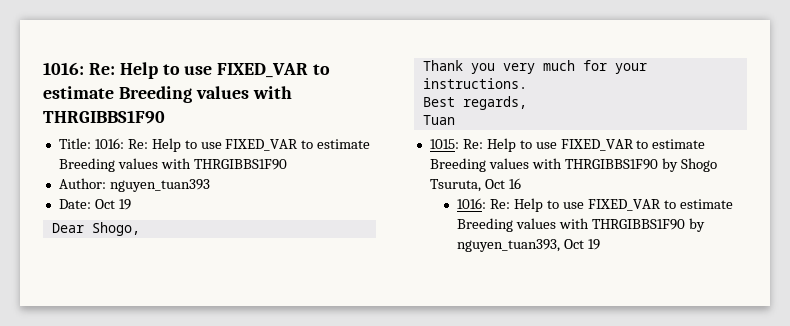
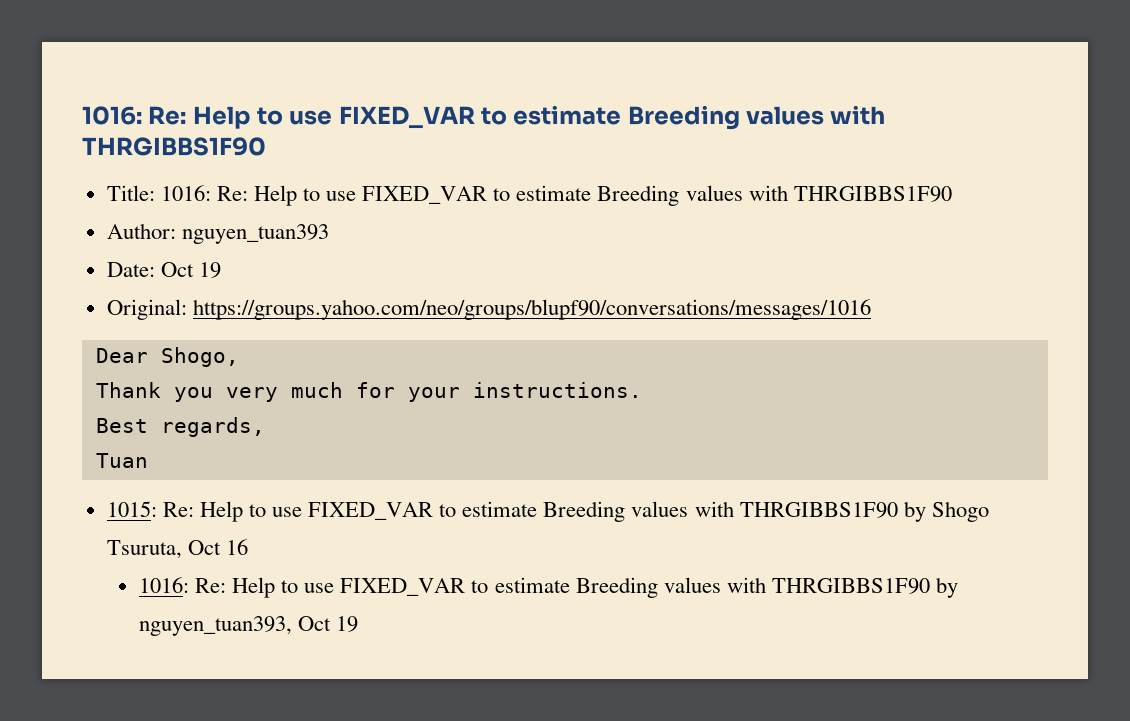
(131, 204) none -> [106,299,871,320] // Original: https://groups.yahoo.com/neo/groups/blupf90/conversations/messages/1016

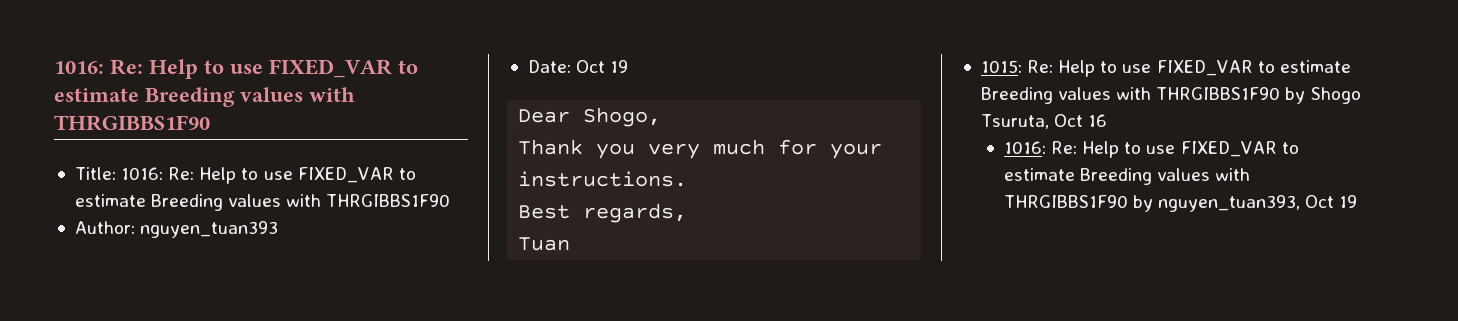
[106,299,871,320] // Original: https://groups.yahoo.com/neo/groups/blupf90/conversations/messages/1016 -> (629, 66) none

